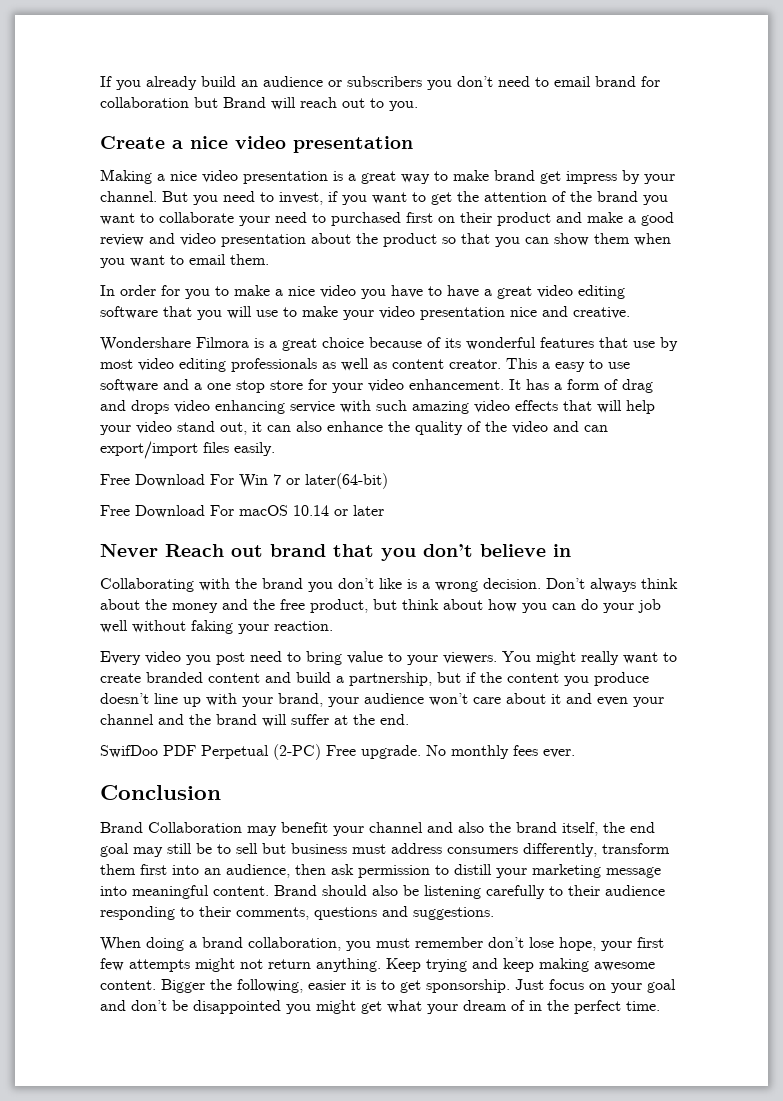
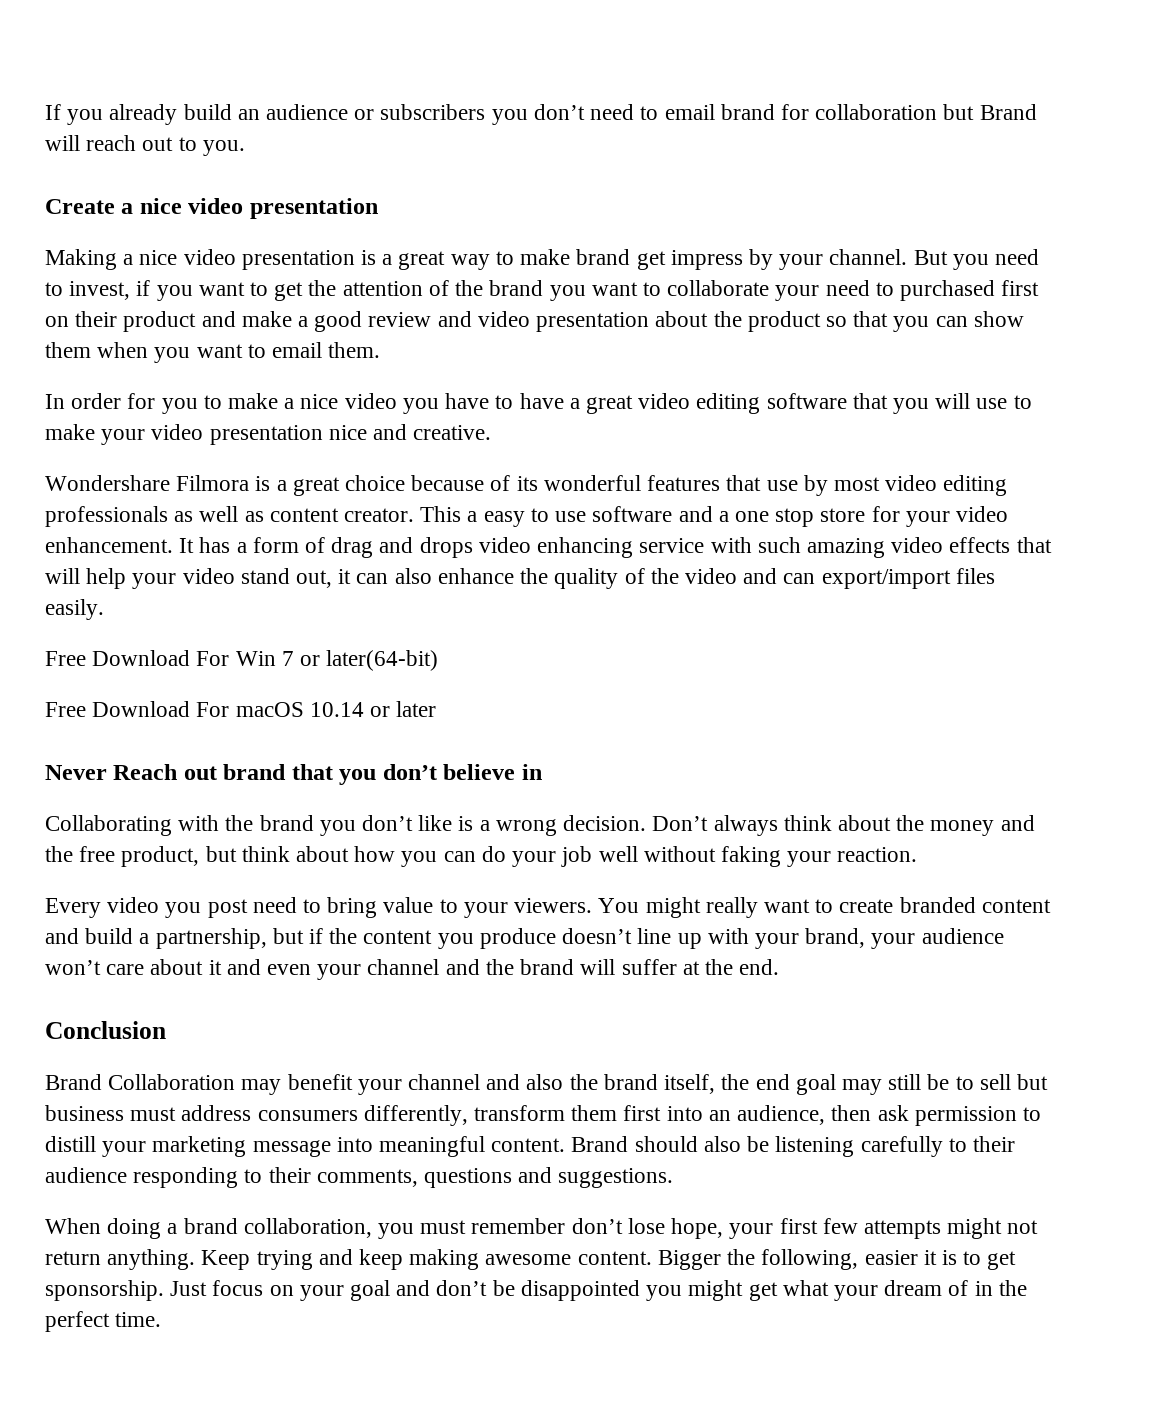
[100,744,575,760] // SwifDoo PDF Perpetual (2-PC) Free upgrade. No monthly fees ever. -> (780, 967) none

